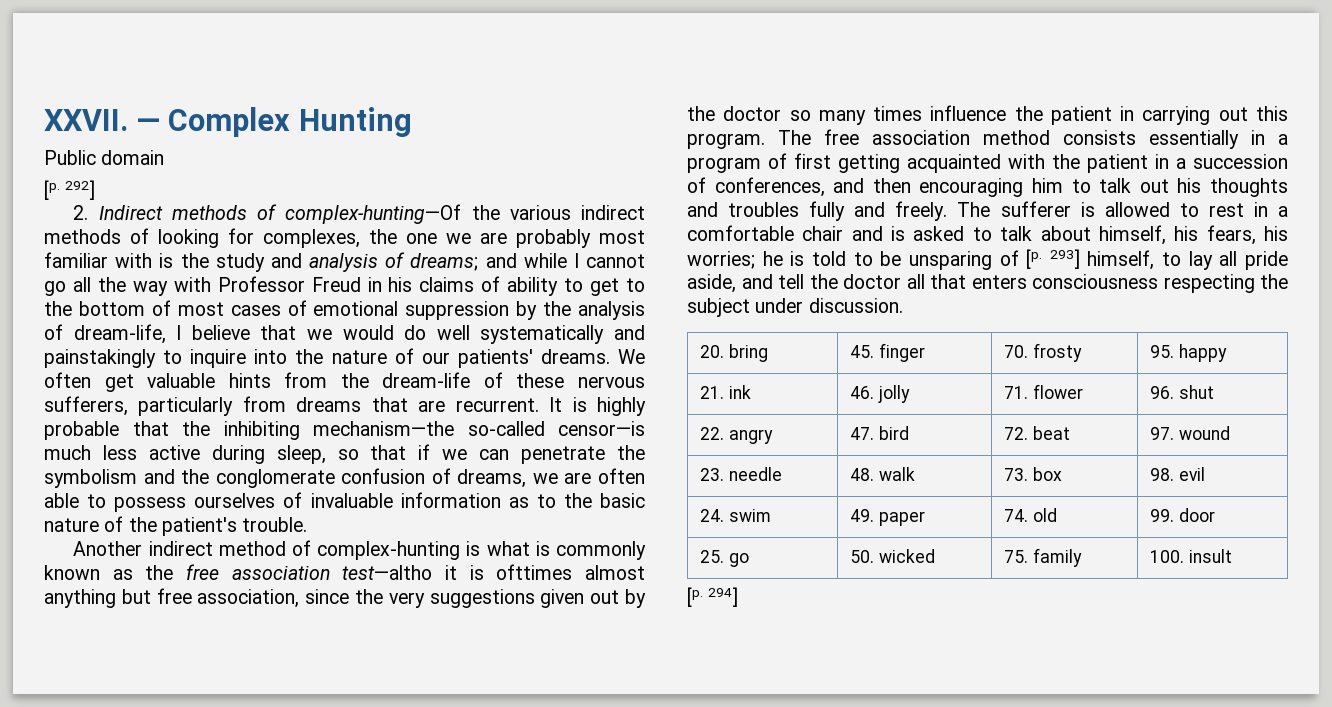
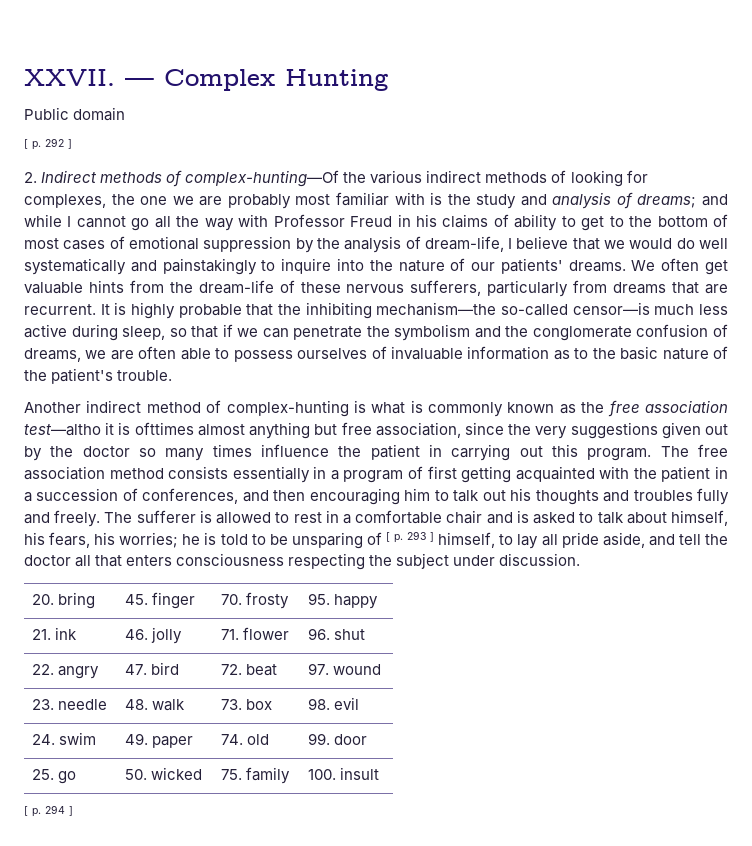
[44,180,96,200] [p. 292] -> [24,138,73,150] [ p. 292 ]
[1026,249,1080,269] [p. 293] -> [385,531,435,543] [ p. 293 ]
[687,587,739,607] [p. 294] -> [24,805,74,817] [ p. 294 ]

